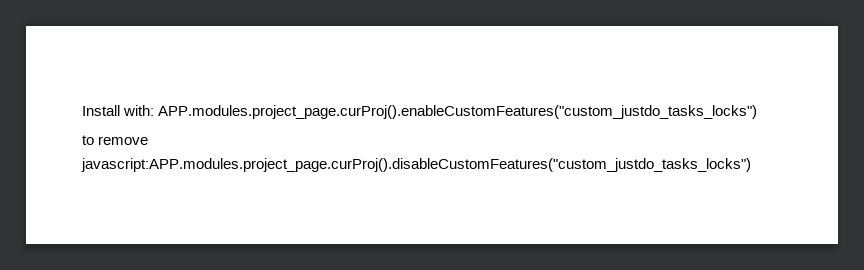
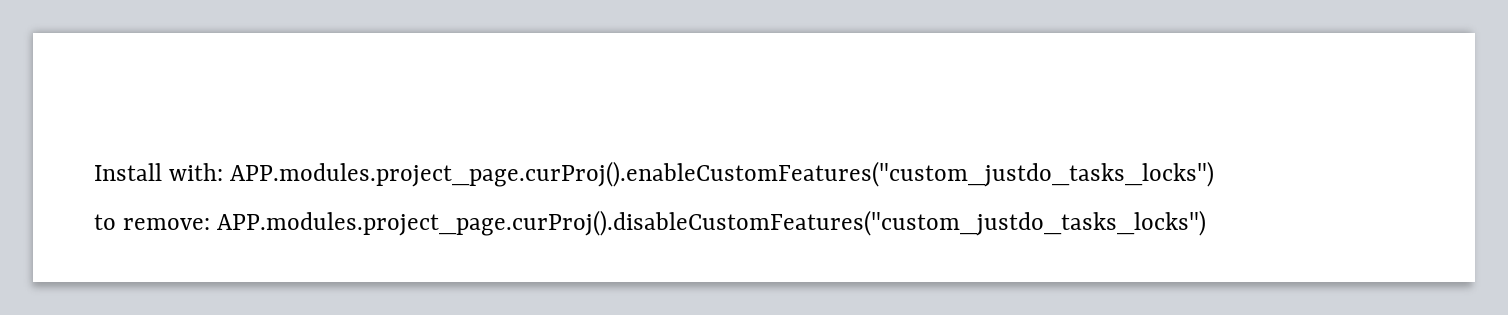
[98,136,149,145] [81,158,751,172] remove javascript:APP.modules.project_page.curProj().disableCustomFeatures("custom_justdo_tasks_locks") -> [123,210,1207,236] remove: APP.modules.project_page.curProj().disableCustomFeatures("custom_justdo_tasks_locks")

